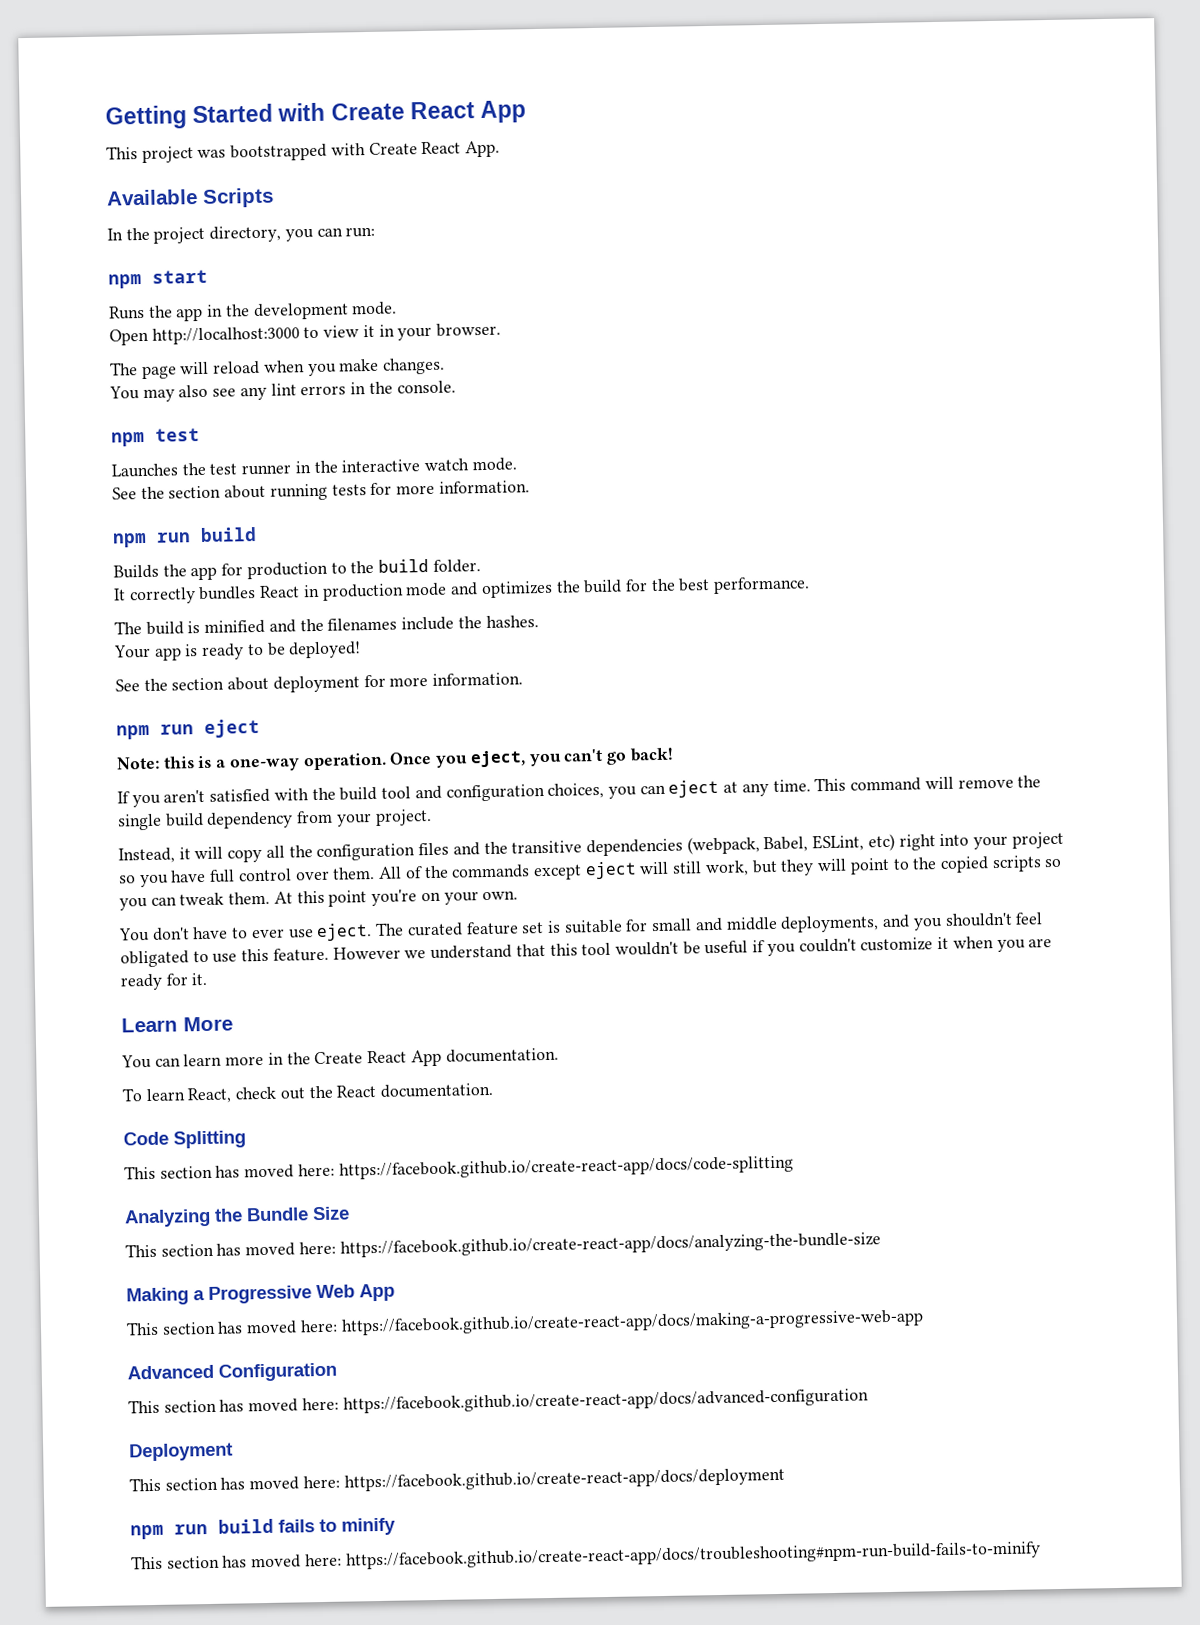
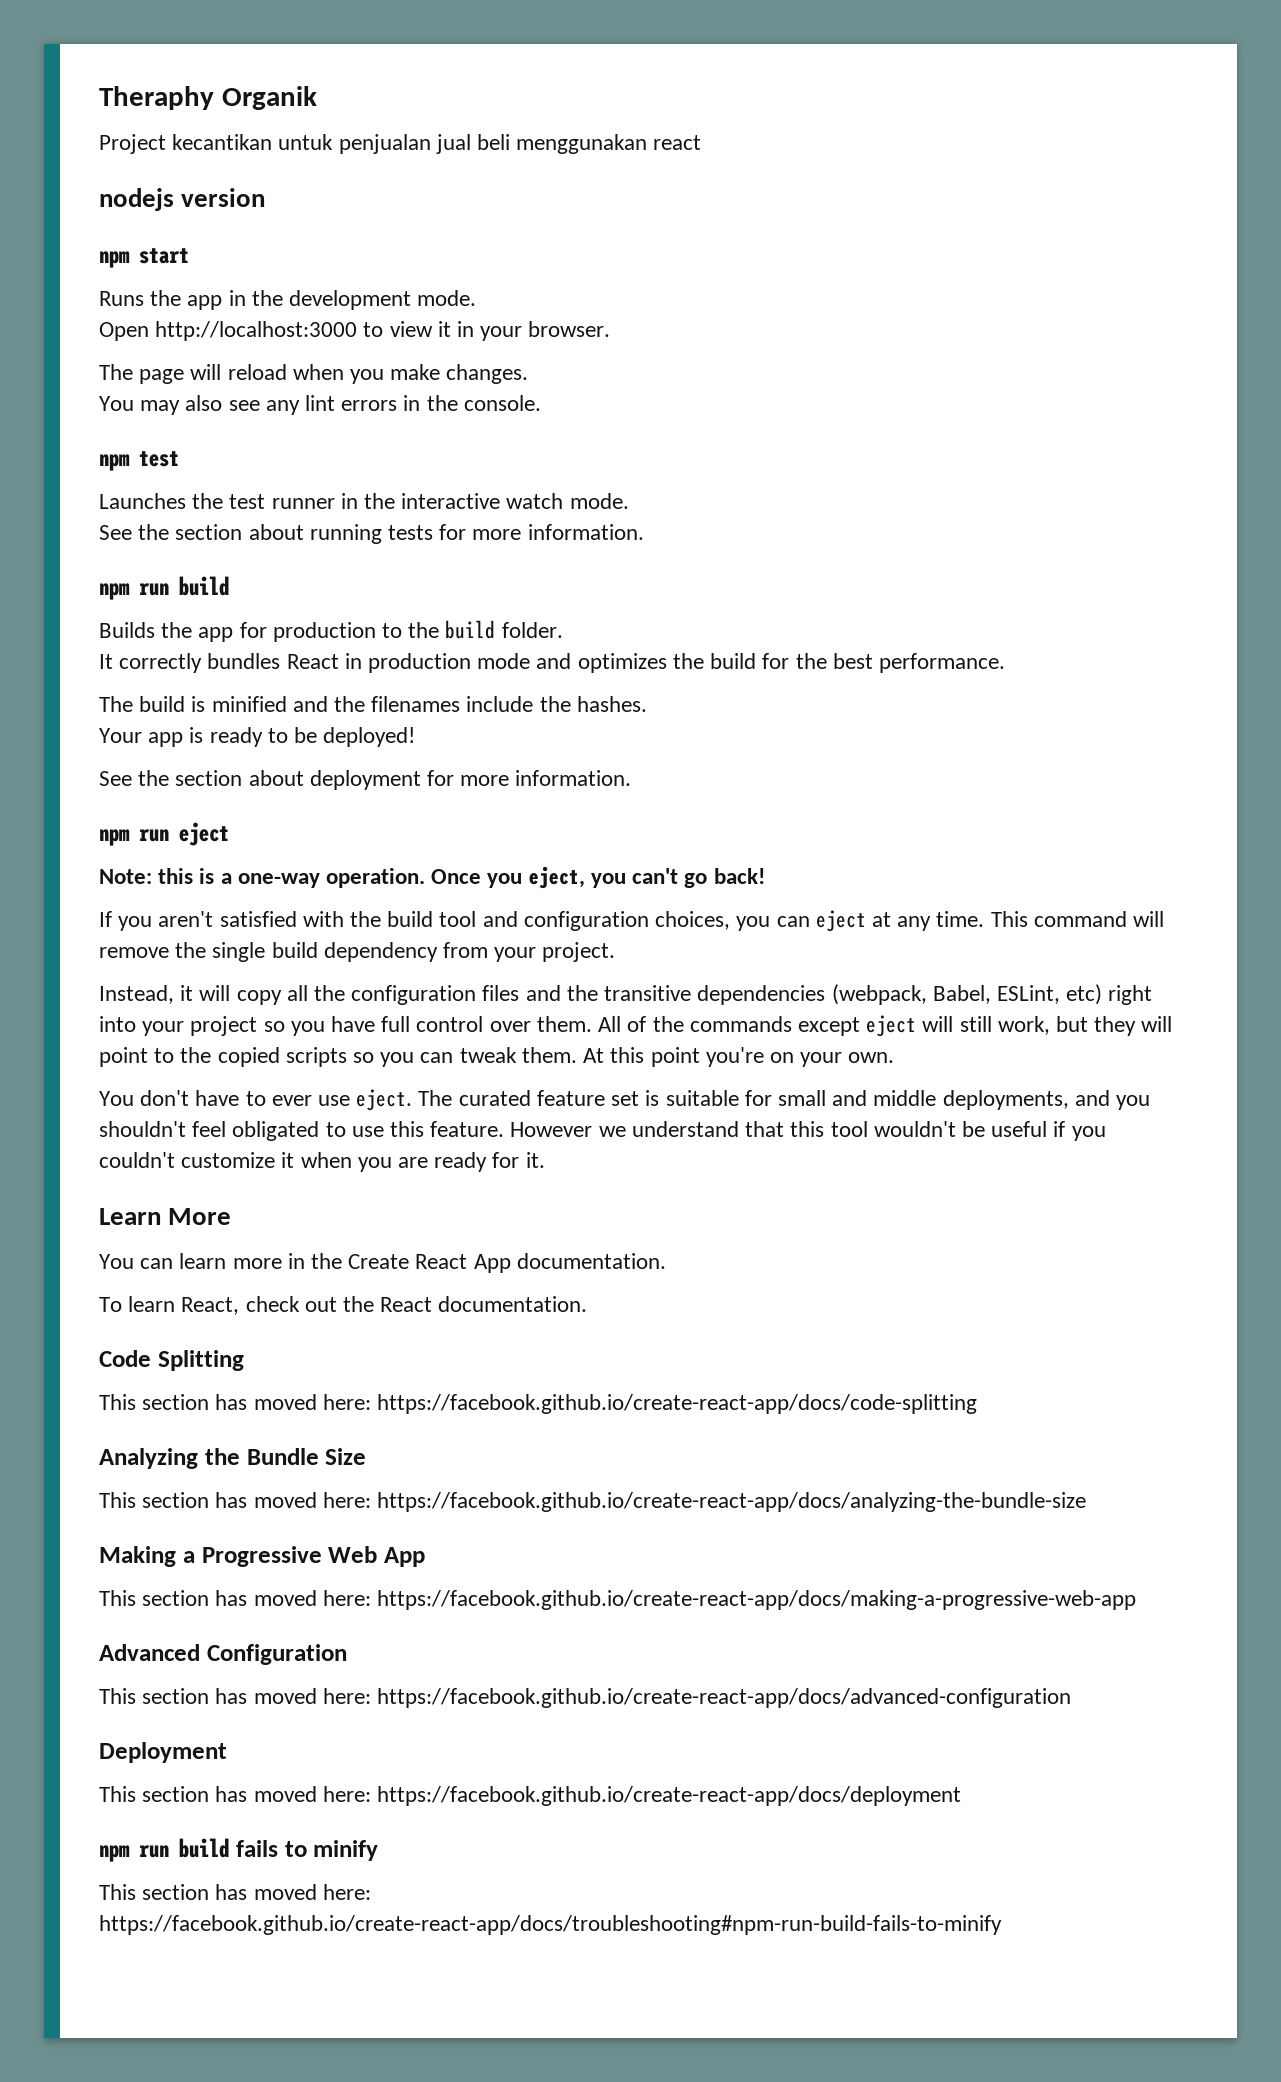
[105,100,527,130] [106,140,501,163] [106,187,274,208] [107,225,376,244] Getting Started with Create React App // This project was bootstrapped with Create React App. // Available Scripts // In the project directory, you can run: -> [99,86,317,110] [99,134,702,154] [99,188,266,211] Theraphy Organik // Project kecantikan untuk penjualan jual beli menggunakan react // nodejs version

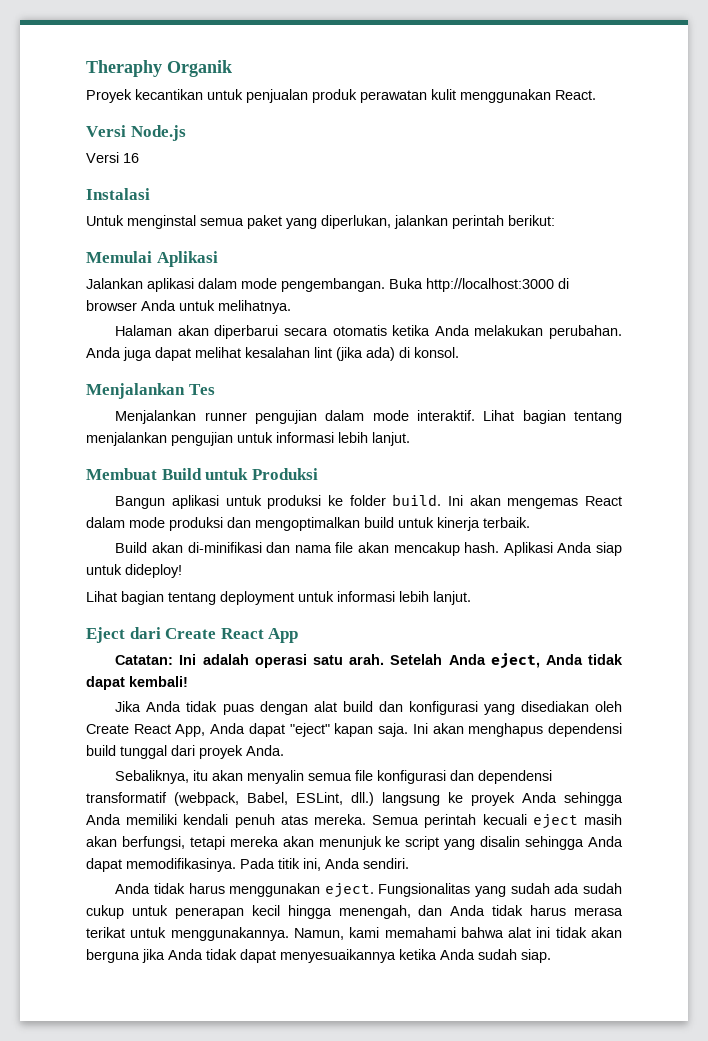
[99,134,166,154] Project -> [86,89,132,103] Proyek
[435,134,702,154] [99,188,266,211] [99,248,189,268] [99,290,477,310] [99,321,611,341] [99,364,529,384] [99,395,541,415] [99,451,179,471] [99,493,629,509] [99,524,644,544] [99,576,229,600] [99,620,563,642] [99,653,1005,673] [99,696,647,712] [99,727,416,747] [99,770,632,790] [99,822,229,846] [99,866,765,889] [99,910,1164,932] [99,942,616,962] [99,984,1153,1005] [99,1015,1173,1037] [99,1047,895,1067] [99,1089,1150,1111] [99,1121,1106,1141] [99,1152,545,1172] [99,1208,232,1225] [99,1253,666,1273] [99,1296,588,1315] [99,1350,244,1371] [99,1394,978,1414] [99,1448,367,1469] [99,1492,1087,1512] [99,1546,425,1567] [99,1590,1137,1610] [99,1644,347,1665] [99,1688,1072,1708] [99,1742,227,1763] [99,1786,962,1806] [99,1838,379,1862] [99,1884,371,1900] [99,1915,1002,1935] jual beli menggunakan react // nodejs version // npm start // Runs the app in the development mode. // Open http://localhost:3000 to view it in your browser. // The page will reload when you make changes. // You may also see any lint errors in the console. // npm test // Launches the test runner in the interactive watch mode. // See the section about running tests for more information. // npm run build // Builds the app for production to the build folder. // It correctly bundles React in production mode and optimizes the build for the best performance. // The build is minified and the filenames include the hashes. // Your app is ready to be deployed! // See the section about deployment for more information. // npm run eject // Note: this is a one-way operation. Once you eject, you can't go back! // If you aren't satisfied with the build tool and configuration choices, you can eject at any time. This command will remove the single build dependency from your project. // Instead, it will copy all the configuration files and the transitive dependencies (webpack, Babel, ESLint, etc) right into your project so you have full control over them. All of the commands except eject will still work, but they will point to the copied scripts so you can tweak them. At this point you're on your own. // You don't have to ever use eject. The curated feature set is suitable for small and middle deployments, and you shouldn't feel obligated to use this feature. However we understand that this tool wouldn't be useful if you couldn't customize it when you are ready for it. // Learn More // You can learn more in the Create React App documentation. // To learn React, check out the React documentation. // Code Splitting // This section has moved here: https://facebook.github.io/create-react-app/docs/code-splitting // Analyzing the Bundle Size // This section has moved here: https://facebook.github.io/create-react-app/docs/analyzing-the-bundle-size // Making a Progressive Web App // This section has moved here: https://facebook.github.io/create-react-app/docs/making-a-progressive-web-app // Advanced Configuration // This section has moved here: https://facebook.github.io/create-react-app/docs/advanced-configuration // Deployment // This section has moved here: https://facebook.github.io/create-react-app/docs/deployment // npm run build fails to minify // This section has moved here: https://facebook.github.io/create-react-app/docs/troubleshooting#npm-run-build-fails-to-minify -> [312,89,596,103] [86,125,186,141] [86,152,139,163] [86,188,150,200] [86,215,555,229] [86,251,218,267] [86,278,569,292] [86,300,291,314] [115,325,623,339] [86,347,459,361] [86,383,215,399] [115,410,622,424] [86,432,410,446] [86,468,318,480] [115,494,622,509] [86,517,530,531] [115,542,623,556] [86,564,182,578] [86,591,471,605] [86,627,299,643] [115,653,623,669] [86,676,188,690] [115,701,623,715] [86,723,623,737] [86,745,284,759] [115,770,553,784] [86,792,623,806] [86,814,622,829] [86,836,624,850] [86,858,409,872] [115,883,622,898] [86,905,623,919] [86,927,622,941] [86,949,551,963] produk perawatan kulit menggunakan React. // Versi Node.js // Versi 16 // Instalasi // Untuk menginstal semua paket yang diperlukan, jalankan perintah berikut: // Memulai Aplikasi // Jalankan aplikasi dalam mode pengembangan. Buka http://localhost:3000 di browser Anda untuk melihatnya. // Halaman akan diperbarui secara otomatis ketika Anda melakukan perubahan. Anda juga dapat melihat kesalahan lint (jika ada) di konsol. // Menjalankan Tes // Menjalankan runner pengujian dalam mode interaktif. Lihat bagian tentang menjalankan pengujian untuk informasi lebih lanjut. // Membuat Build untuk Produksi // Bangun aplikasi untuk produksi ke folder build. Ini akan mengemas React dalam mode produksi dan mengoptimalkan build untuk kinerja terbaik. // Build akan di-minifikasi dan nama file akan mencakup hash. Aplikasi Anda siap untuk dideploy! // Lihat bagian tentang deployment untuk informasi lebih lanjut. // Eject dari Create React App // Catatan: Ini adalah operasi satu arah. Setelah Anda eject, Anda tidak dapat kembali! // Jika Anda tidak puas dengan alat build dan konfigurasi yang disediakan oleh Create React App, Anda dapat "eject" kapan saja. Ini akan menghapus dependensi build tunggal dari proyek Anda. // Sebaliknya, itu akan menyalin semua file konfigurasi dan dependensi transformatif (webpack, Babel, ESLint, dll.) langsung ke proyek Anda sehingga Anda memiliki kendali penuh atas mereka. Semua perintah kecuali eject masih akan berfungsi, tetapi mereka akan menunjuk ke script yang disalin sehingga Anda dapat memodifikasinya. Pada titik ini, Anda sendiri. // Anda tidak harus menggunakan eject. Fungsionalitas yang sudah ada sudah cukup untuk penerapan kecil hingga menengah, dan Anda tidak harus merasa terikat untuk menggunakannya. Namun, kami memahami bahwa alat ini tidak akan berguna jika Anda tidak dapat menyesuaikannya ketika Anda sudah siap.

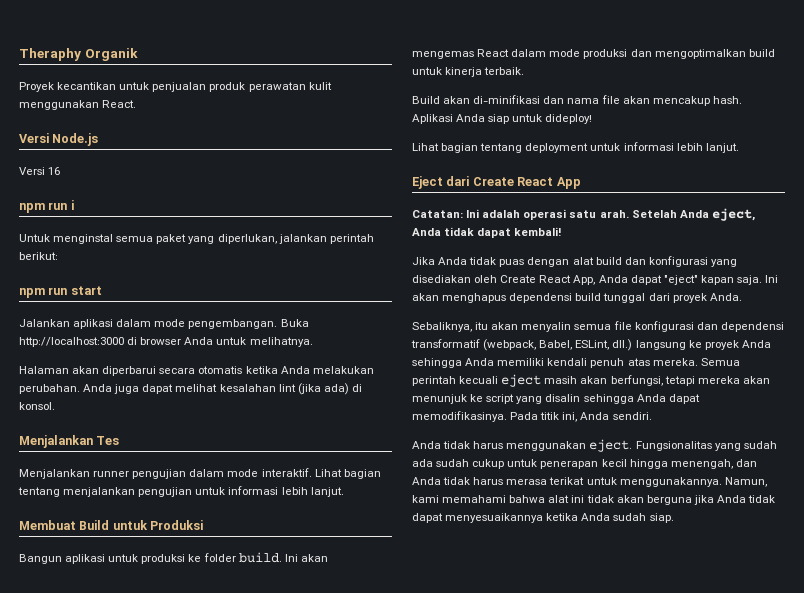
[86,188,150,200] Instalasi -> [19,200,74,213] npm run i
[86,251,218,267] Memulai Aplikasi -> [19,286,102,298] npm run start

